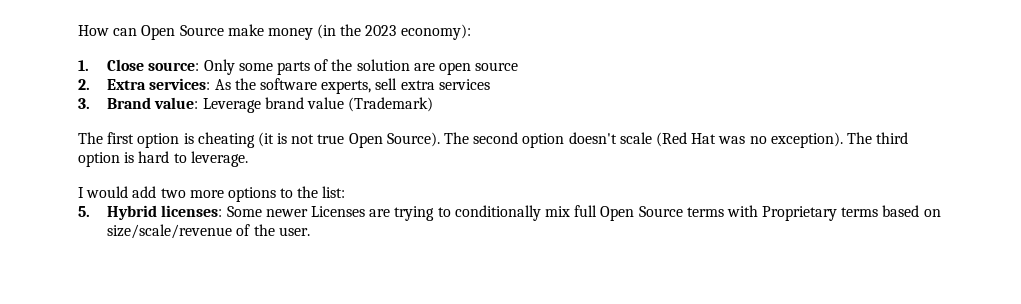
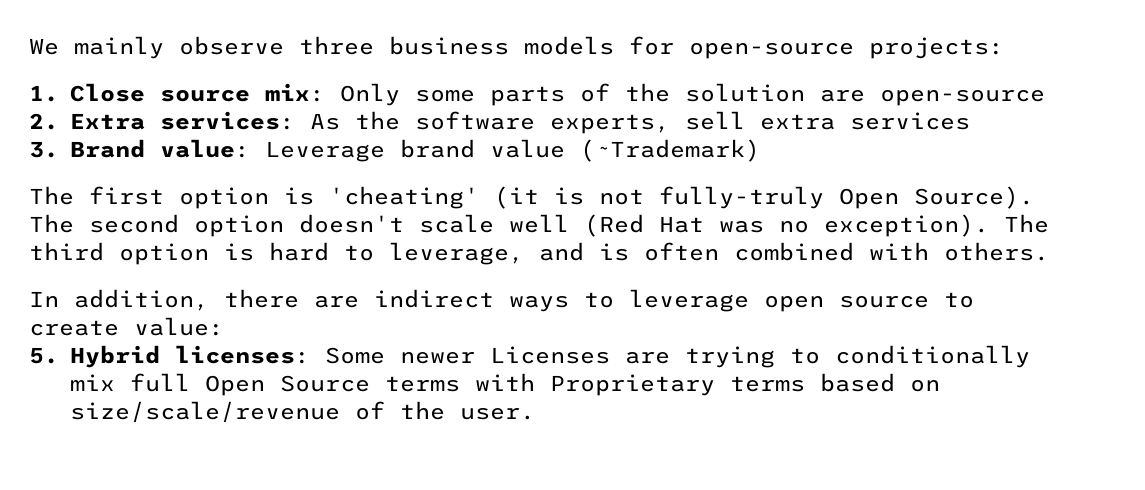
[78,24,471,40] How can Open Source make money (in the 2023 economy): -> [29,36,1004,59] We mainly observe three business models for open-source projects:
[148,62,200,71] source: -> [159,83,325,102] source mix:
[438,62,519,75] open source -> [879,89,1045,106] open-source
[348,97,434,112] (Trademark) -> [579,139,760,162] (~Trademark)
[197,132,255,148] cheating -> [329,186,479,209] 'cheating'
[317,134,345,144] true -> [659,186,824,209] fully-truly
(652, 138) none -> [509,214,569,233] well
[190,151,248,167] [78,186,346,202] leverage. // I would add two more options to the list: -> [389,242,1049,265] [29,289,974,312] [29,317,224,336] leverage, and is often combined with others. // In addition, there are indirect ways to leverage open source to create value:

